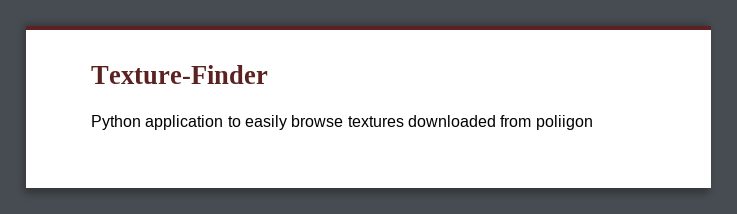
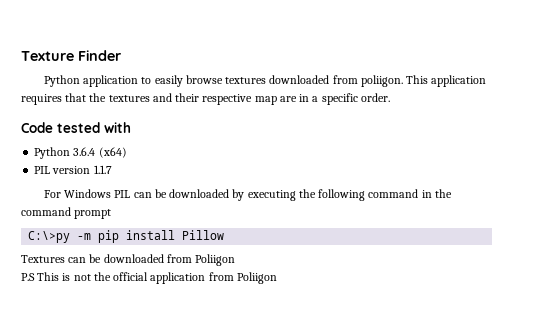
[91,65,268,84] Texture-Finder -> [21,50,121,61] Texture Finder
[535,115,593,130] poliigon -> [360,75,487,87] [21,93,390,105] [21,122,131,133] [34,147,127,159] [34,165,112,174] [43,189,452,201] [21,207,112,219] [28,230,225,243] [21,254,236,266] [21,272,277,284] poliigon. This application requires that the textures and their respective map are in a specific order. // Code tested with // Python 3.6.4 (x64) // PIL version 1.1.7 // For Windows PIL can be downloaded by executing the following command in the command prompt // C:\>py -m pip install Pillow // Textures can be downloaded from Poliigon // P.S This is not the official application from Poliigon

